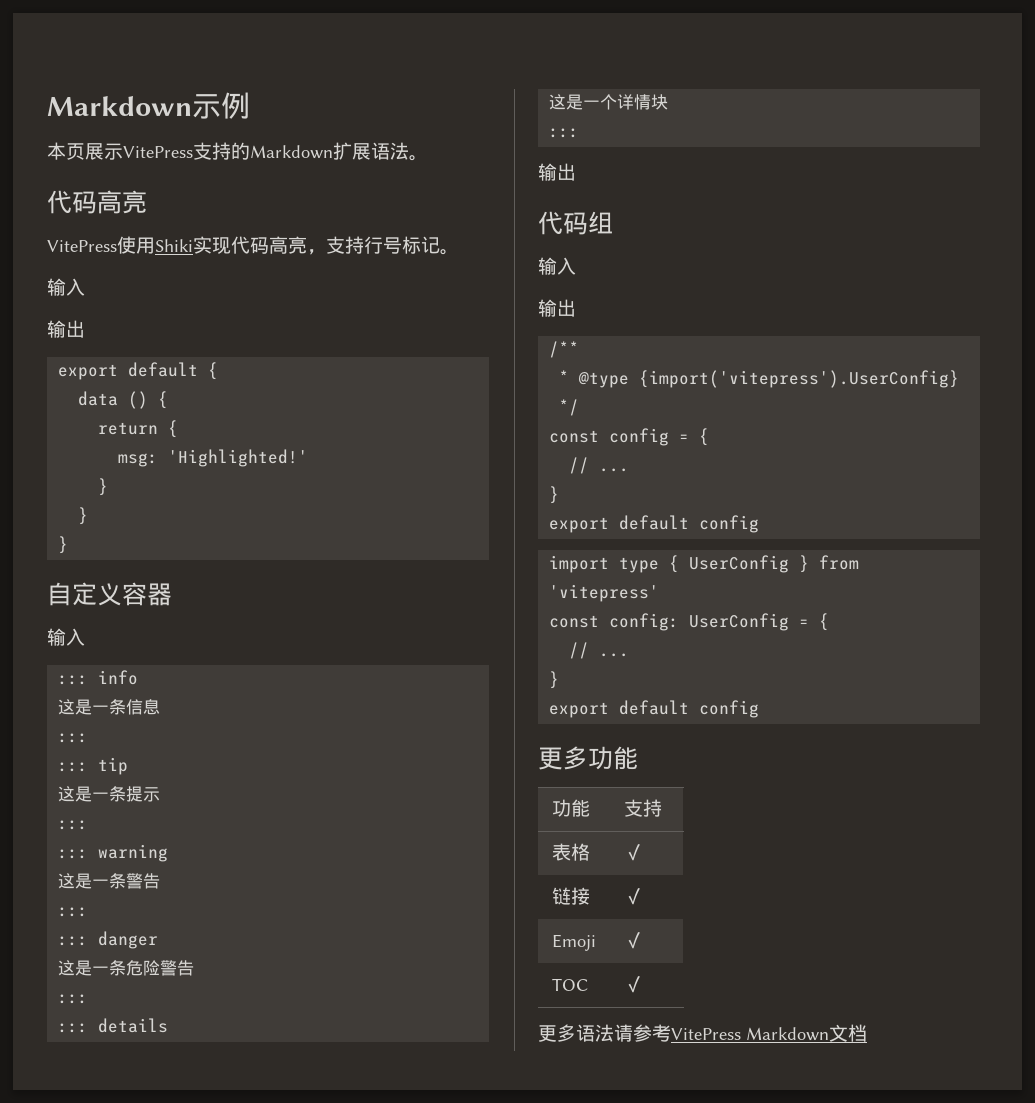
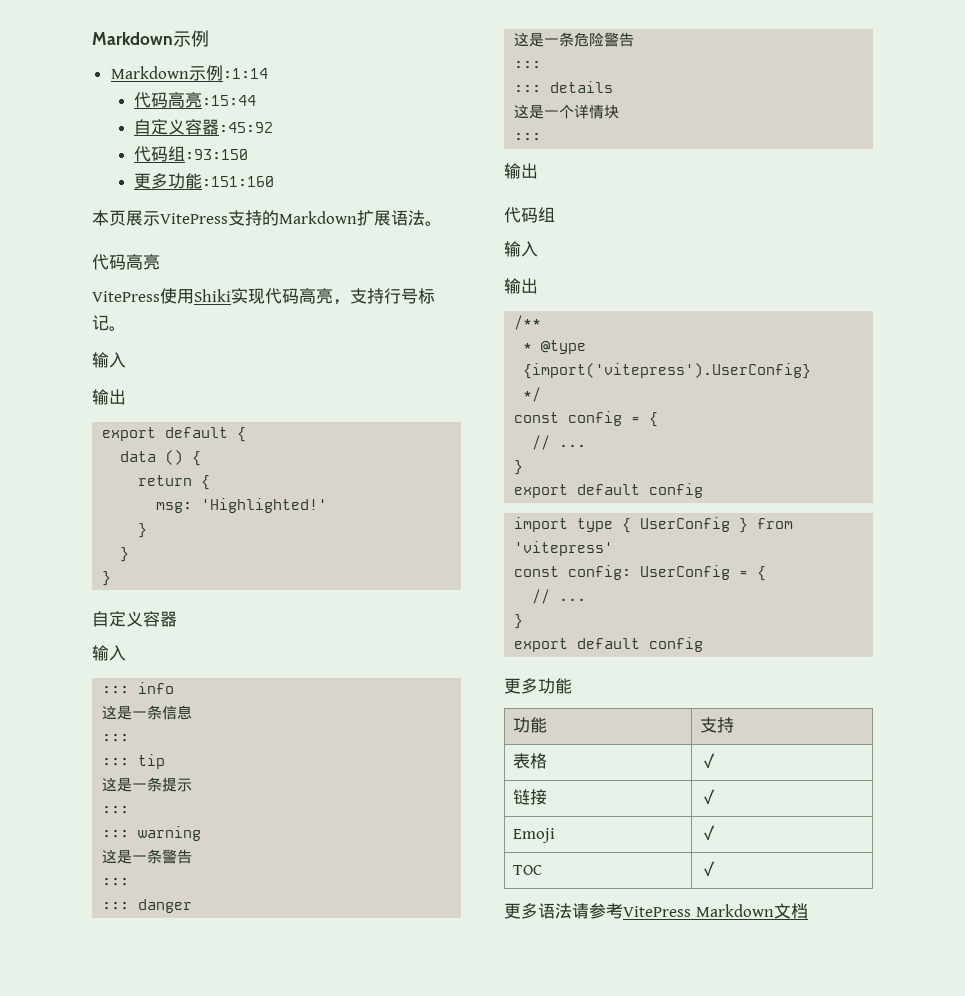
[47,92,250,119] Markdown示例 -> [92,30,209,47] [110,65,268,81] [134,92,257,108] [134,119,274,135] [134,146,249,162] [134,173,275,189] Markdown示例 // Markdown示例:1:14 // 代码高亮:15:44 // 自定义容器:45:92 // 代码组:93:150 // 更多功能:151:160

